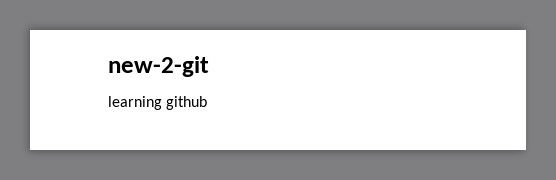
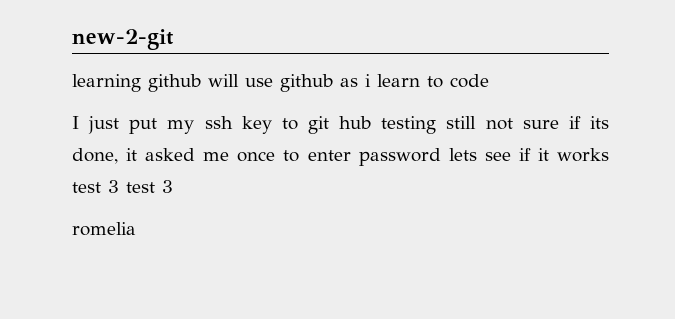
(208, 103) none -> [208,74,489,92] [72,116,610,134] [72,148,609,166] [72,180,173,193] [72,222,136,236] will use github as i learn to code // I just put my ssh key to git hub testing still not sure if its done, it asked me once to enter password lets see if it works test 3 test 3 // romelia

